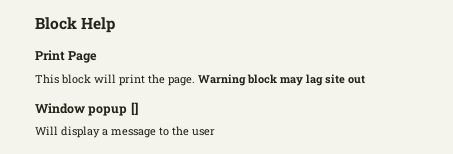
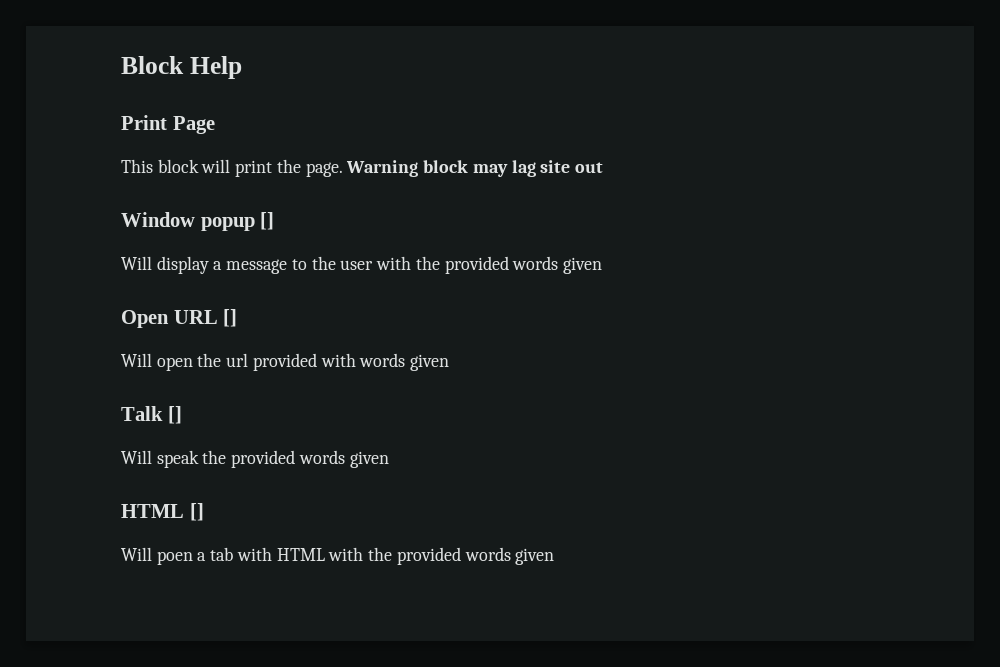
(215, 132) none -> [376,256,602,274] [121,309,238,328] [121,353,450,371] [121,406,182,424] [121,450,389,468] [121,503,204,521] [121,547,555,565] with the provided words given // Open URL [] // Will open the url provided with words given // Talk [] // Will speak the provided words given // HTML [] // Will poen a tab with HTML with the provided words given

